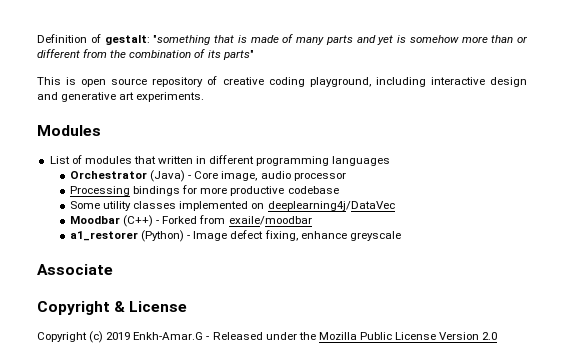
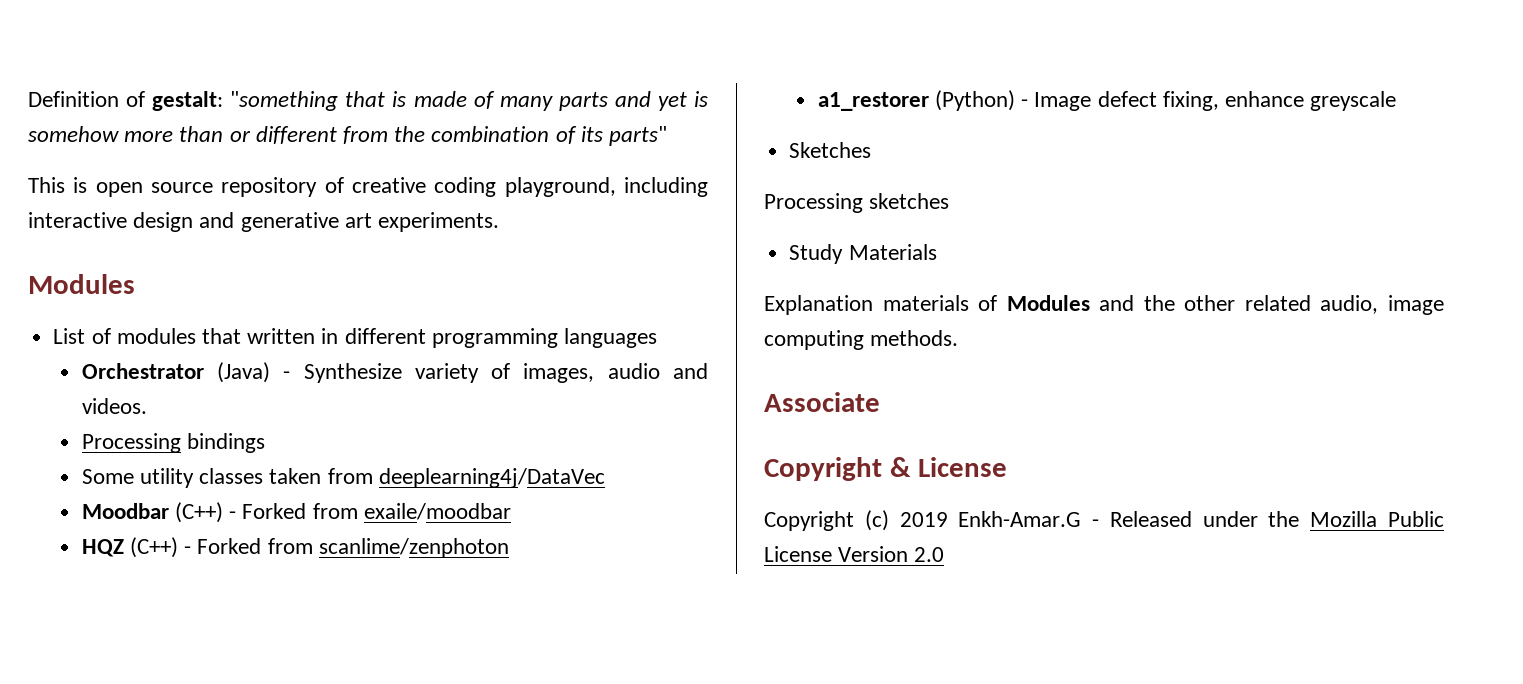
[194,171,346,181] [70,185,339,196] Core image, audio processor // Processing bindings for more productive codebase -> [303,363,708,383] [81,398,147,414] [81,433,265,453] Synthesize variety of images, audio and videos. // Processing bindings
[179,201,265,211] implemented on -> [269,468,373,484] taken from
(312, 220) none -> [81,537,509,558] // HQZ (C++) - Forked from scanlime/zenphoton
(401, 236) none -> [789,142,872,158] [764,193,950,213] [789,244,937,264] [764,295,1444,315] [764,330,959,350] // Sketches // Processing sketches // Study Materials // Explanation materials of Modules and the other related audio, image computing methods.

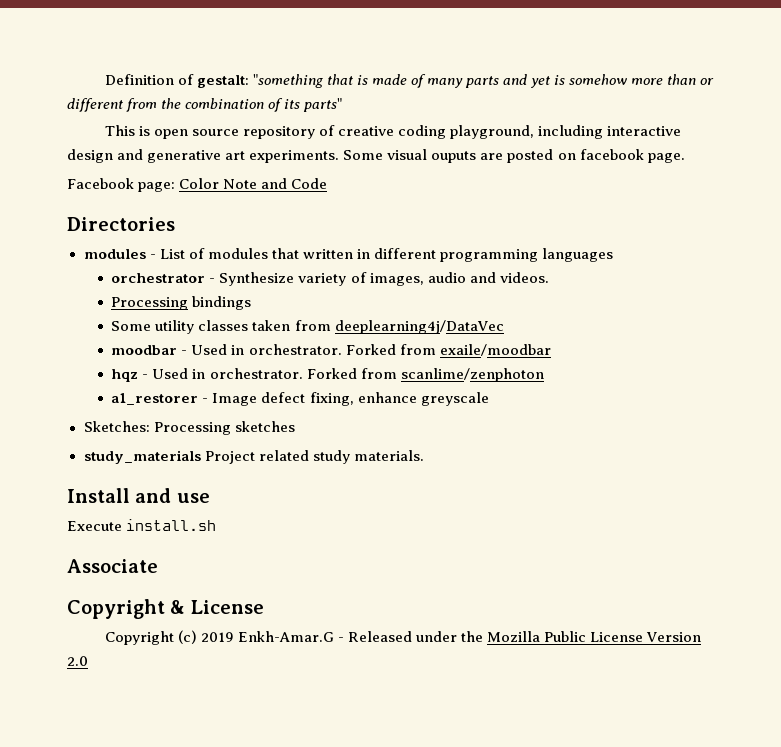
[28,274,135,294] // Modules // -> [343,149,685,163] [67,178,328,192] [67,217,175,231] [83,249,156,259] Some visual ouputs are posted on facebook page. // Facebook page: Color Note and Code // Directories // modules -
[81,362,270,383] Orchestrator (Java) -> [111,273,206,283] orchestrator
[81,502,511,523] [81,537,192,558] Moodbar (C++) - Forked from exaile/moodbar // HQZ (C++) - -> [111,344,551,356] [111,368,303,382] moodbar - Used in orchestrator. Forked from exaile/moodbar // hqz - Used in orchestrator.
[934,90,1015,111] (Python) -> (199, 399) none
[789,142,872,158] Sketches // -> [83,421,150,432] Sketches:
[789,244,937,264] [764,295,1444,315] [764,330,959,350] Study Materials // Explanation materials of Modules and the other related audio, image computing methods. -> [83,450,424,464] [67,488,210,503] [67,519,217,531] study_materials Project related study materials. // Install and use // Execute install.sh

